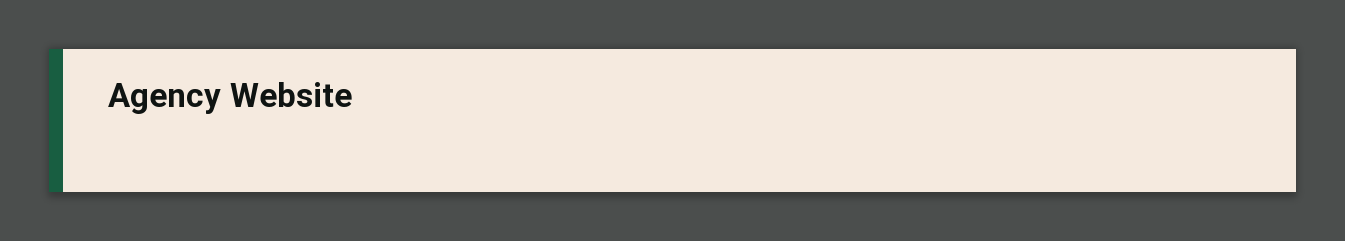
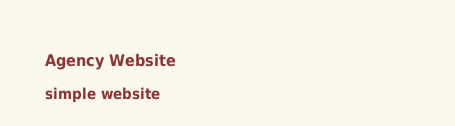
(352, 94) none -> [45,87,160,103] // simple website

